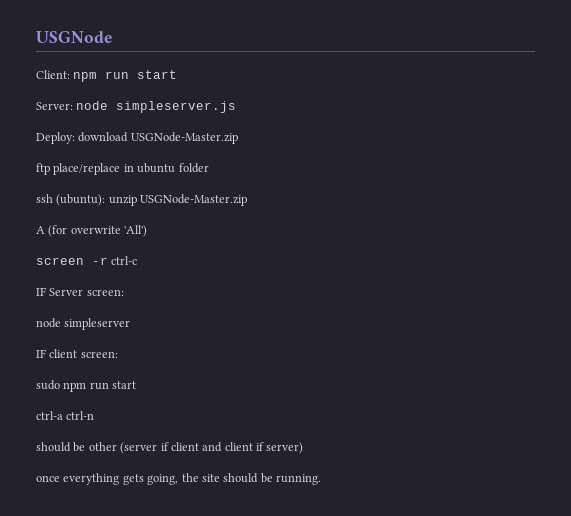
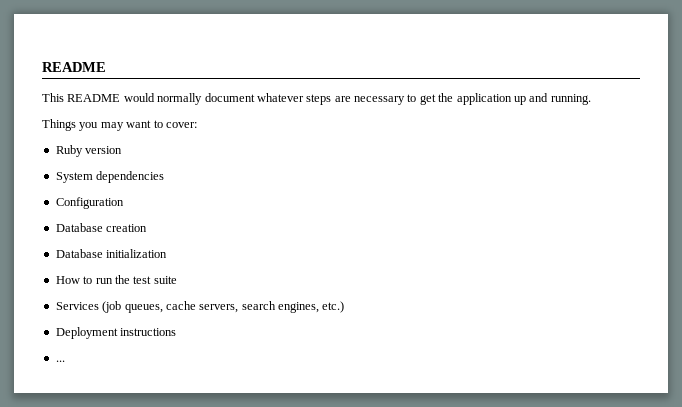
[36,31,113,43] [36,70,178,82] [36,101,237,113] [36,132,238,144] [36,163,209,175] [36,194,248,206] [36,225,148,237] [36,256,138,265] [36,287,124,296] [36,318,131,330] [36,349,118,358] [36,380,137,392] [36,411,95,420] [36,442,304,454] [36,473,321,485] USGNode // Client: npm run start // Server: node simpleserver.js // Deploy: download USGNode-Master.zip // ftp place/replace in ubuntu folder // ssh (ubuntu): unzip USGNode-Master.zip // A (for overwrite 'All') // screen -r ctrl-c // IF Server screen: // node simpleserver // IF client screen: // sudo npm run start // ctrl-a ctrl-n // should be other (server if client and client if server) // once everything gets going, the site should be running. -> [42,62,106,72] [42,93,591,105] [42,119,197,131] [55,145,123,157] [55,171,165,183] [55,197,124,209] [55,223,148,232] [55,249,168,258] [55,275,177,284] [55,301,345,313] [55,327,177,339] [55,360,65,362] README // This README would normally document whatever steps are necessary to get the application up and running. // Things you may want to cover: // Ruby version // System dependencies // Configuration // Database creation // Database initialization // How to run the test suite // Services (job queues, cache servers, search engines, etc.) // Deployment instructions // ...

